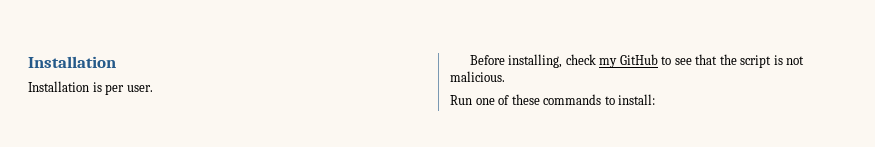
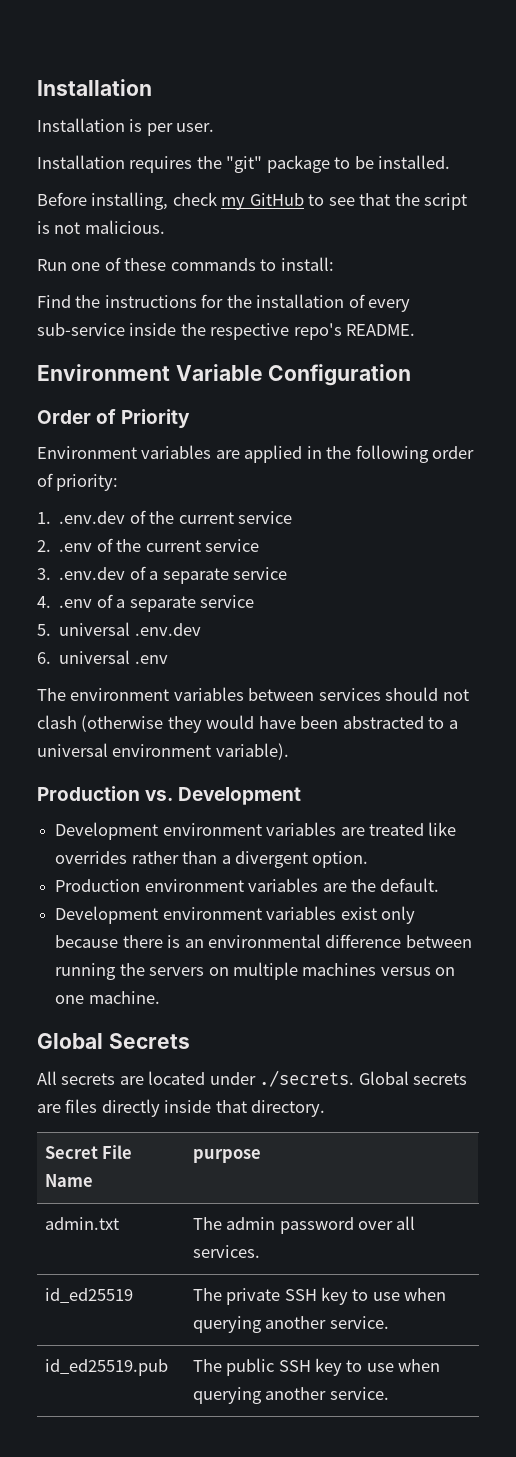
(153, 88) none -> [37,155,451,173] // Installation requires the "git" package to be installed.
(656, 99) none -> [37,294,411,312] [37,323,416,340] [37,364,412,386] [37,409,191,428] [37,445,475,463] [37,473,119,491] [37,510,293,524] [37,538,260,552] [37,566,288,584] [37,594,255,612] [37,622,201,636] [37,650,168,664] [37,687,469,701] [37,715,458,733] [37,743,289,760] [37,786,302,805] [55,822,457,840] [55,851,369,868] [55,878,440,892] [55,906,415,924] [55,934,472,948] [55,962,456,980] [55,991,160,1004] [37,1033,190,1049] [37,1070,468,1087] [37,1099,326,1117] [44,1145,133,1159] [44,1174,93,1187] [192,1149,261,1163] [44,1217,119,1230] [192,1216,416,1234] [192,1245,260,1258] [44,1288,133,1303] [192,1287,447,1305] [192,1316,389,1333] [44,1359,168,1376] [192,1358,441,1376] [192,1387,389,1404] // Find the instructions for the installation of every sub-service inside the respective repo's README. // Environment Variable Configuration // Order of Priority // Environment variables are applied in the following order of priority: // 1. .env.dev of the current service // 2. .env of the current service // 3. .env.dev of a separate service // 4. .env of a separate service // 5. universal .env.dev // 6. universal .env // The environment variables between services should not clash (otherwise they would have been abstracted to a universal environment variable). // Production vs. Development // Development environment variables are treated like overrides rather than a divergent option. // Production environment variables are the default. // Development environment variables exist only because there is an environmental difference between running the servers on multiple machines versus on one machine. // Global Secrets // All secrets are located under ./secrets. Global secrets are files directly inside that directory. // Secret File Name | purpose // admin.txt | The admin password over all services. // id_ed25519 | The private SSH key to use when querying another service. // id_ed25519.pub | The public SSH key to use when querying another service.

